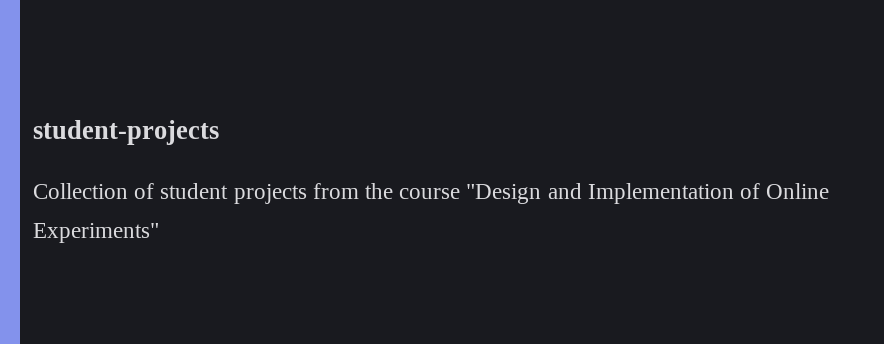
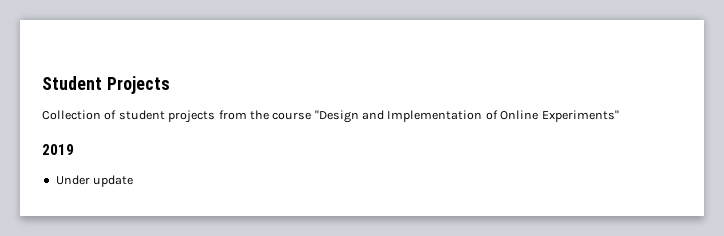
[33,120,219,145] student-projects -> [42,76,170,94] Student Projects
(159, 233) none -> [42,144,74,155] [55,175,134,187] // 2019 // Under update

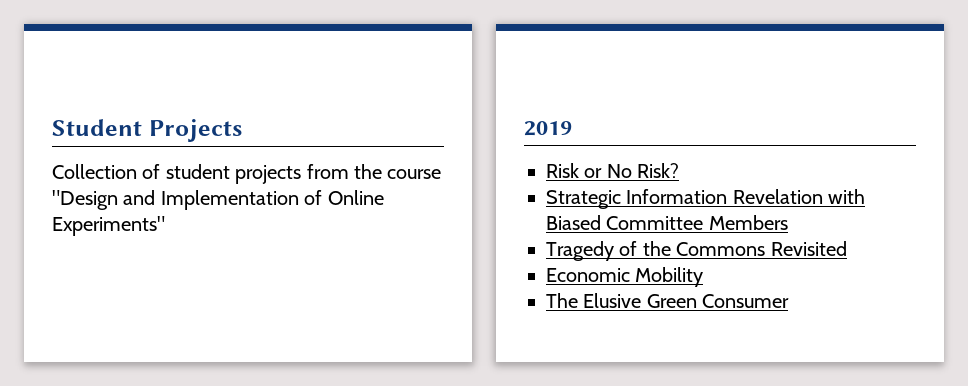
[55,175,134,187] Under update -> [546,163,680,178] [546,189,866,209] [546,215,788,230] [546,241,847,261] [546,267,704,287] [546,293,790,308] Risk or No Risk? // Strategic Information Revelation with Biased Committee Members // Tragedy of the Commons Revisited // Economic Mobility // The Elusive Green Consumer

